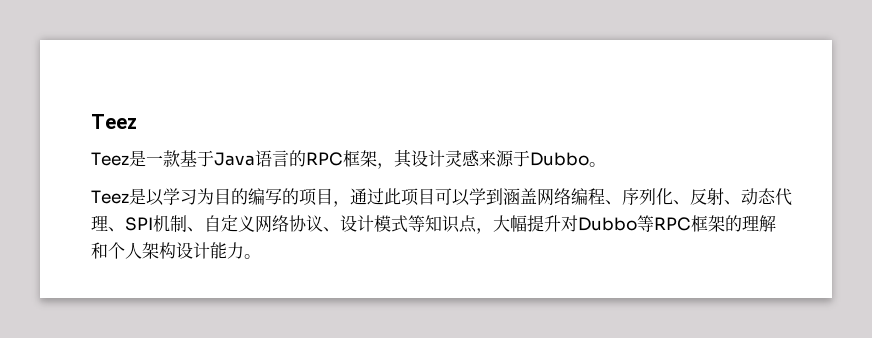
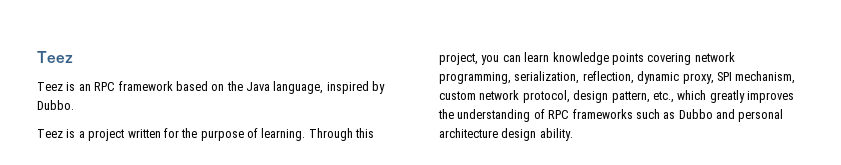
[129,149,606,169] [91,188,792,207] [91,215,776,234] [91,242,261,259] 是一款基于Java语言的RPC框架，其设计灵感来源于Dubbo。 // Teez是以学习为目的编写的项目，通过此项目可以学到涵盖网络编程、序列化、反射、动态代理、SPI机制、自定义网络协议、设计模式等知识点，大幅提升对Dubbo等RPC框架的理解和个人架构设计能力。 -> [66,81,386,94] [37,100,74,110] [37,128,375,141] [439,52,735,65] [439,71,796,84] [439,90,794,103] [438,109,784,122] [439,128,573,141] is an RPC framework based on the Java language, inspired by Dubbo. // Teez is a project written for the purpose of learning. Through this project, you can learn knowledge points covering network programming, serialization, reflection, dynamic proxy, SPI mechanism, custom network protocol, design pattern, etc., which greatly improves the understanding of RPC frameworks such as Dubbo and personal architecture design ability.

